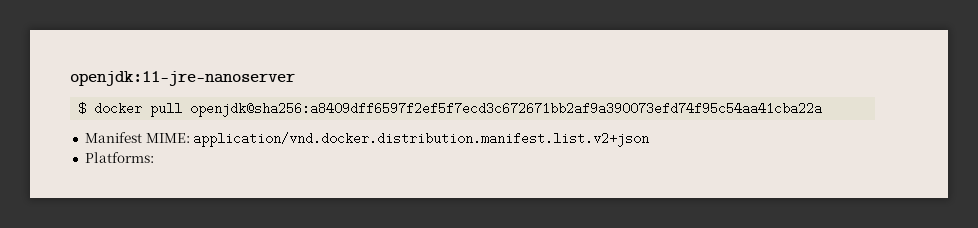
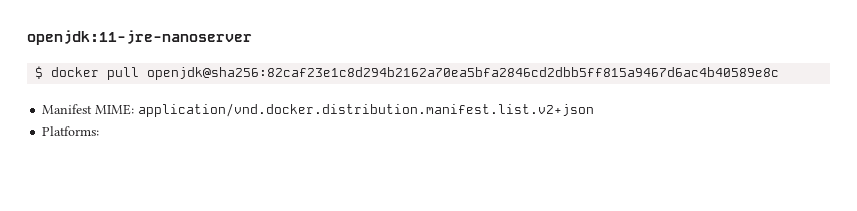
[190,102,823,117] openjdk@sha256:a8409dff6597f2ef5f7ecd3c672671bb2af9a390073efd74f95c54aa41cba22a -> [147,67,780,80] openjdk@sha256:82caf23e1c8d294b2162a70ea5bfa2846cd2dbb5ff815a9467d6ac4b40589e8c

